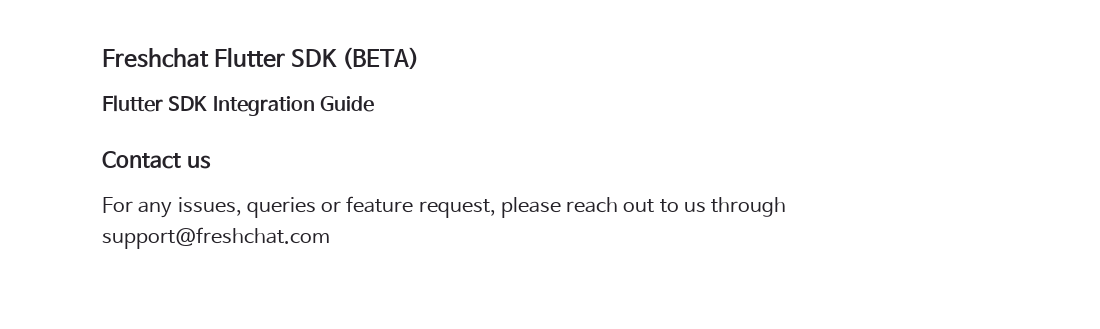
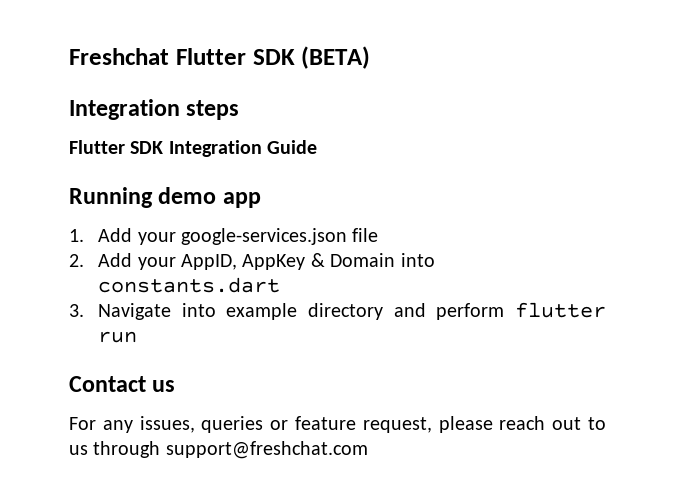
(420, 58) none -> [69,99,240,120] // Integration steps
(374, 104) none -> [69,187,261,208] [69,228,379,245] [69,253,435,270] [98,277,281,293] [69,302,606,320] [98,331,138,343] // Running demo app // 1. Add your google-services.json file // 2. Add your AppID, AppKey & Domain into constants.dart // 3. Navigate into example directory and perform flutter run

